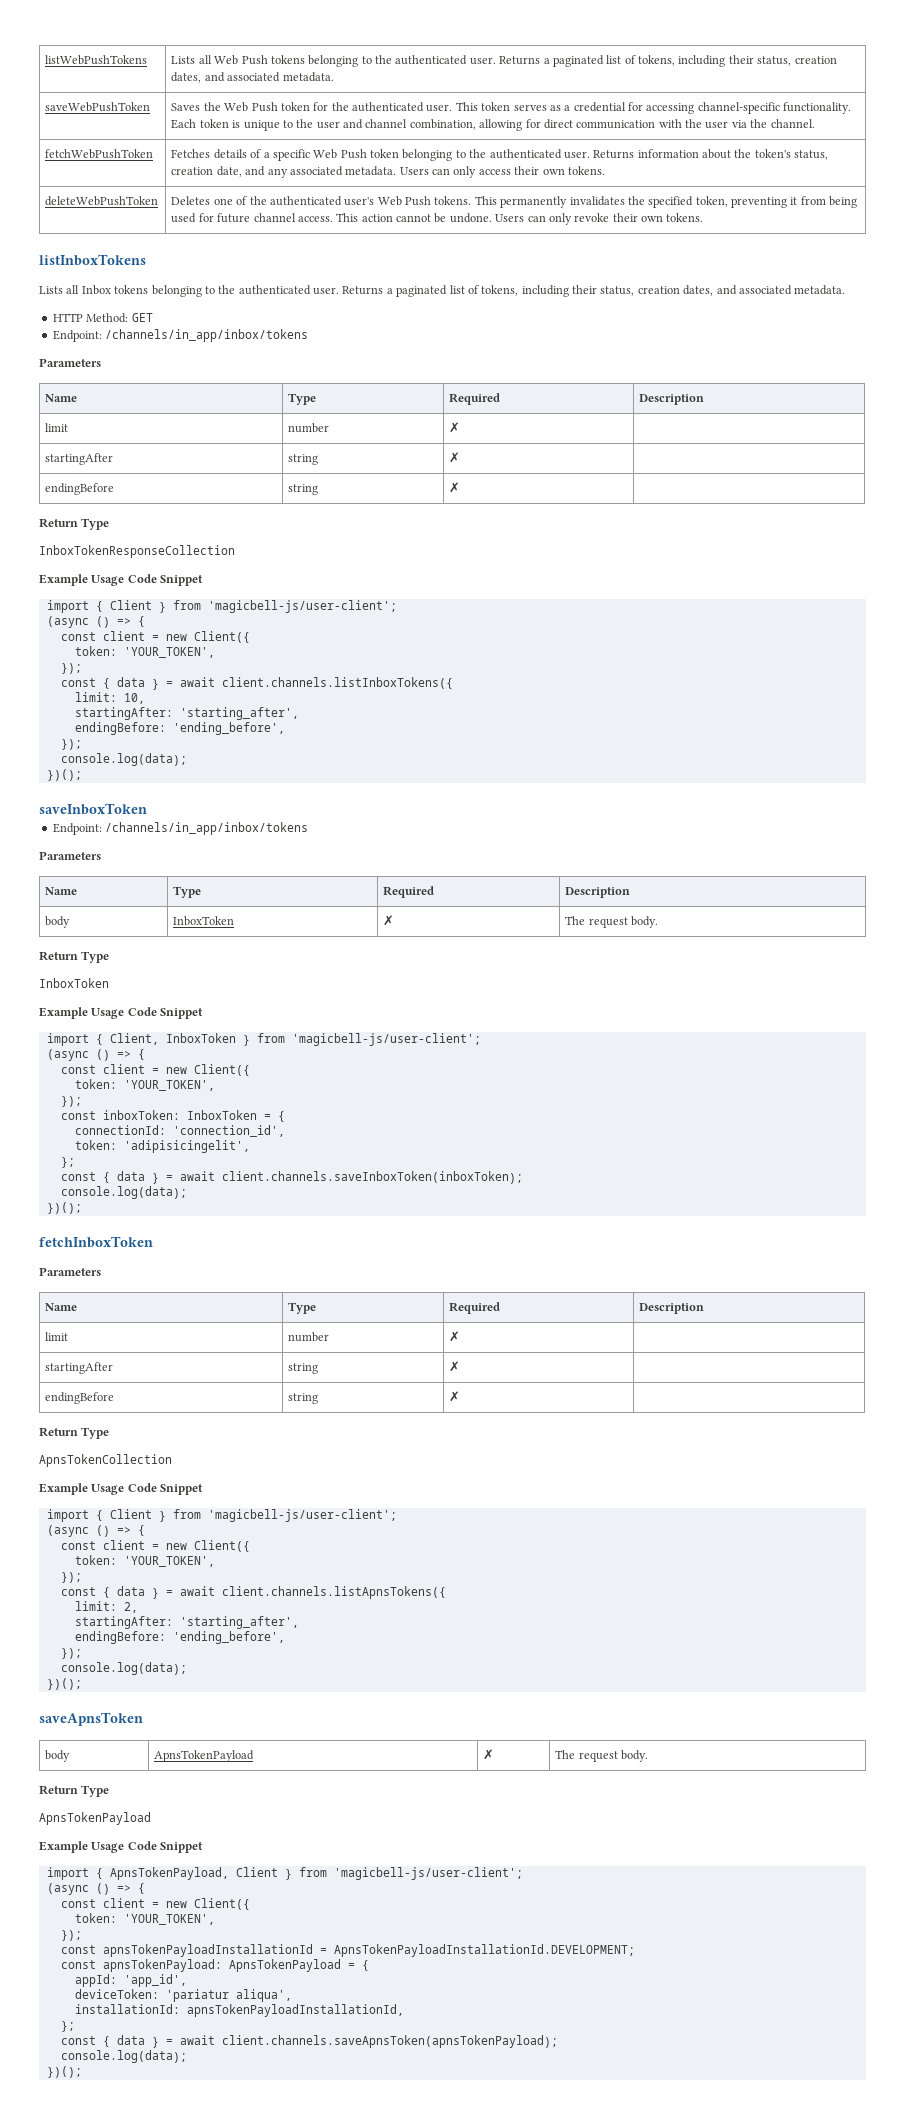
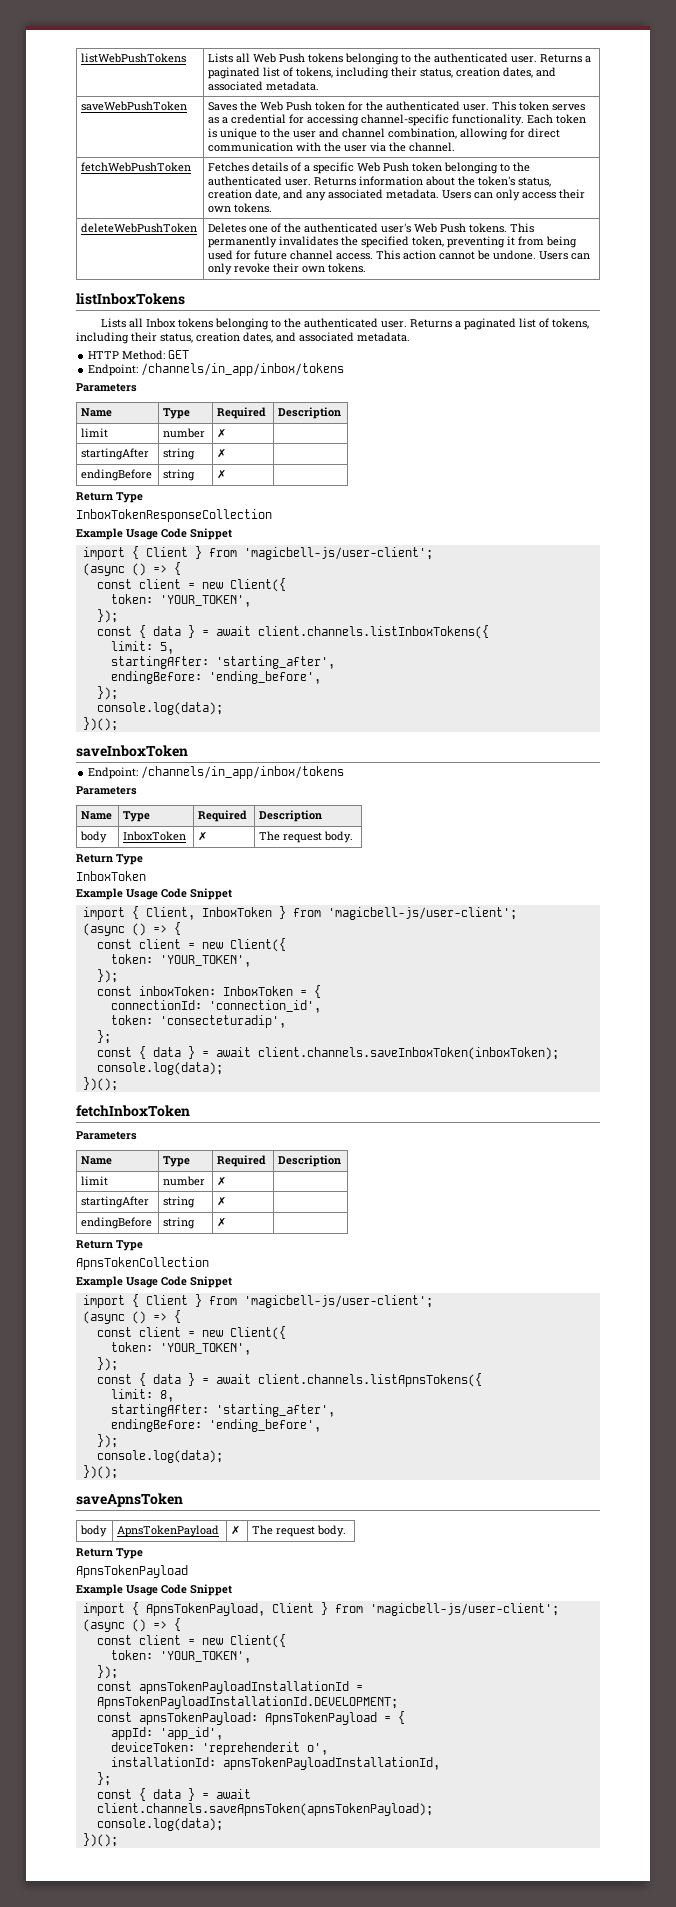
[123,693,145,704] 10, -> [159,642,174,654] 5,
[123,1140,250,1153] 'adipisicingelit', -> [159,1015,286,1028] 'consecteturadip',
[123,1602,138,1613] 2, -> [159,1390,174,1402] 8,
[165,1989,292,2002] 'pariatur aliqua', -> [201,1742,328,1755] 'reprehenderit o',

